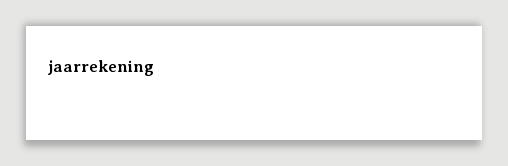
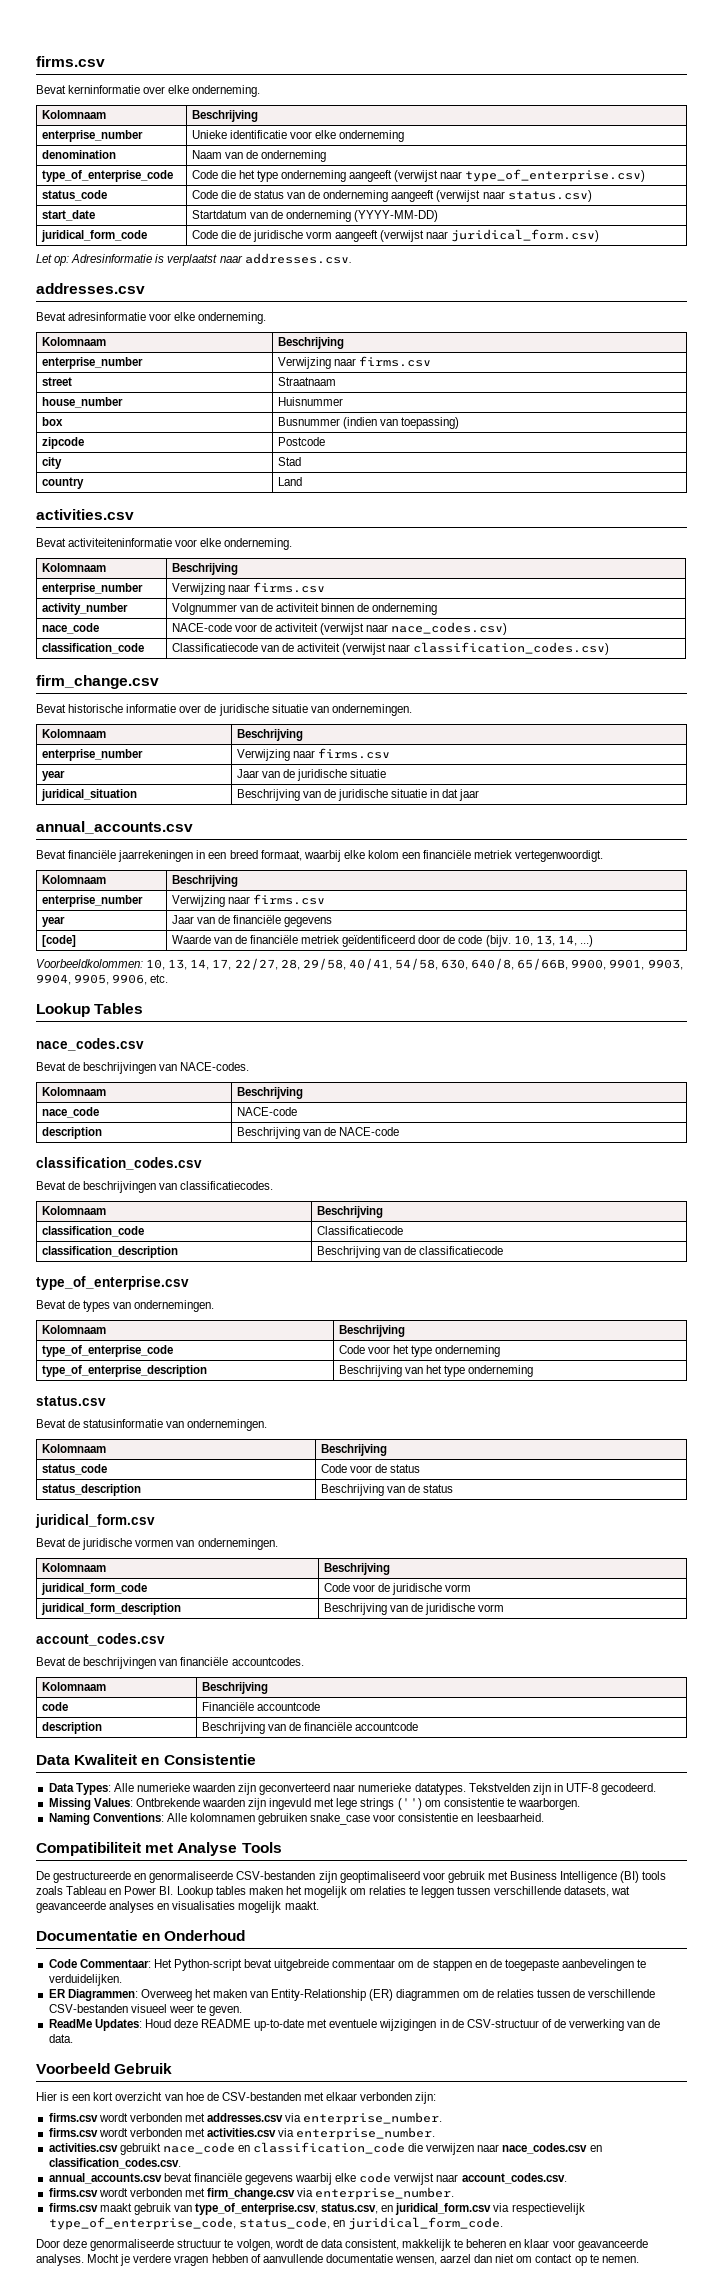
[47,60,154,76] jaarrekening -> [36,56,105,67] [36,85,261,97] [41,110,106,119] [191,110,258,122] [41,130,143,142] [191,130,405,142] [41,150,116,159] [191,150,326,162] [41,170,173,182] [191,169,646,182] [41,190,107,201] [191,190,592,202] [41,210,95,221] [191,210,439,222] [40,230,147,242] [191,229,600,242] [36,253,352,266] [36,283,145,294] [36,312,267,324] [41,337,106,346] [277,337,344,349] [41,357,143,369] [277,356,431,369] [41,377,72,386] [277,377,336,386] [41,397,123,408] [277,397,343,406] [41,417,63,426] [277,417,459,429] [41,437,84,449] [277,437,325,446] [41,457,62,469] [277,457,301,466] [41,477,84,489] [277,477,302,486] [36,509,134,520] [36,538,293,550] [41,563,106,572] [171,563,238,575] [41,583,143,595] [171,582,325,595] [41,603,128,615] [171,603,438,615] [41,623,99,634] [171,622,508,635] [41,643,144,654] [171,642,610,655] [36,675,159,689] [36,704,412,716] [41,729,106,738] [236,729,303,741] [41,749,143,761] [236,748,390,761] [41,770,65,781] [236,769,387,781] [40,789,137,801] [236,789,480,801] [36,821,193,834] [36,850,604,862] [41,875,106,884] [171,875,238,887] [41,895,143,907] [171,894,325,907] [41,916,65,927] [171,915,333,927] [41,935,76,947] [171,935,594,947] [36,958,683,970] [36,974,169,985] [36,1003,144,1017] [36,1038,144,1051] [36,1062,250,1074] [41,1087,106,1096] [236,1087,303,1099] [41,1107,99,1118] [236,1107,297,1116] [41,1127,102,1139] [236,1127,399,1139] [36,1157,202,1170] [36,1181,274,1193] [41,1206,106,1215] [316,1206,383,1218] [41,1226,144,1237] [316,1226,403,1235] [41,1246,178,1258] [316,1246,503,1258] [36,1276,189,1290] [36,1300,215,1312] [41,1325,106,1334] [338,1325,405,1337] [41,1345,173,1357] [338,1345,501,1357] [41,1365,207,1377] [338,1365,534,1377] [36,1396,106,1406] [36,1419,268,1431] [41,1444,106,1453] [320,1444,387,1456] [41,1464,107,1475] [320,1464,420,1473] [41,1484,141,1496] [320,1484,453,1496] [35,1514,155,1528] [36,1538,278,1550] [41,1563,106,1572] [323,1563,390,1575] [40,1583,147,1595] [323,1583,472,1595] [40,1603,181,1615] [323,1603,505,1615] [36,1633,165,1646] [36,1657,304,1669] [41,1682,106,1691] [201,1682,268,1694] [41,1702,68,1711] [201,1702,320,1711] [41,1722,102,1734] [201,1722,419,1734] [36,1754,256,1765] [48,1783,657,1795] [48,1798,581,1810] [48,1813,544,1825] [36,1842,282,1856] [36,1871,667,1883] [36,1886,630,1898] [36,1901,319,1913] [36,1930,246,1941] [48,1959,647,1971] [48,1974,122,1986] [48,1989,656,2001] [48,2004,243,2016] [48,2019,661,2031] [48,2034,73,2043] [36,2063,173,2074] [36,2092,437,2104] [48,2112,443,2125] [48,2127,436,2140] [48,2142,602,2155] [48,2158,181,2169] [48,2172,567,2185] [48,2187,455,2200] [48,2203,585,2215] [48,2217,503,2230] [36,2239,648,2251] [36,2254,639,2266] firms.csv // Bevat kerninformatie over elke onderneming. // Kolomnaam | Beschrijving // enterprise_number | Unieke identificatie voor elke onderneming // denomination | Naam van de onderneming // type_of_enterprise_code | Code die het type onderneming aangeeft (verwijst naar type_of_enterprise.csv) // status_code | Code die de status van de onderneming aangeeft (verwijst naar status.csv) // start_date | Startdatum van de onderneming (YYYY-MM-DD) // juridical_form_code | Code die de juridische vorm aangeeft (verwijst naar juridical_form.csv) // Let op: Adresinformatie is verplaatst naar addresses.csv. // addresses.csv // Bevat adresinformatie voor elke onderneming. // Kolomnaam | Beschrijving // enterprise_number | Verwijzing naar firms.csv // street | Straatnaam // house_number | Huisnummer // box | Busnummer (indien van toepassing) // zipcode | Postcode // city | Stad // country | Land // activities.csv // Bevat activiteiteninformatie voor elke onderneming. // Kolomnaam | Beschrijving // enterprise_number | Verwijzing naar firms.csv // activity_number | Volgnummer van de activiteit binnen de onderneming // nace_code | NACE-code voor de activiteit (verwijst naar nace_codes.csv) // classification_code | Classificatiecode van de activiteit (verwijst naar classification_codes.csv) // firm_change.csv // Bevat historische informatie over de juridische situatie van ondernemingen. // Kolomnaam | Beschrijving // enterprise_number | Verwijzing naar firms.csv // year | Jaar van de juridische situatie // juridical_situation | Beschrijving van de juridische situatie in dat jaar // annual_accounts.csv // Bevat financiële jaarrekeningen in een breed formaat, waarbij elke kolom een financiële metriek vertegenwoordigt. // Kolomnaam | Beschrijving // enterprise_number | Verwijzing naar firms.csv // year | Jaar van de financiële gegevens // [code] | Waarde van de financiële metriek geïdentificeerd door de code (bijv. 10, 13, 14, ...) // Voorbeeldkolommen: 10, 13, 14, 17, 22/27, 28, 29/58, 40/41, 54/58, 630, 640/8, 65/66B, 9900, 9901, 9903, 9904, 9905, 9906, etc. // Lookup Tables // nace_codes.csv // Bevat de beschrijvingen van NACE-codes. // Kolomnaam | Beschrijving // nace_code | NACE-code // description | Beschrijving van de NACE-code // classification_codes.csv // Bevat de beschrijvingen van classificatiecodes. // Kolomnaam | Beschrijving // classification_code | Classificatiecode // classification_description | Beschrijving van de classificatiecode // type_of_enterprise.csv // Bevat de types van ondernemingen. // Kolomnaam | Beschrijving // type_of_enterprise_code | Code voor het type onderneming // type_of_enterprise_description | Beschrijving van het type onderneming // status.csv // Bevat de statusinformatie van ondernemingen. // Kolomnaam | Beschrijving // status_code | Code voor de status // status_description | Beschrijving van de status // juridical_form.csv // Bevat de juridische vormen van ondernemingen. // Kolomnaam | Beschrijving // juridical_form_code | Code voor de juridische vorm // juridical_form_description | Beschrijving van de juridische vorm // account_codes.csv // Bevat de beschrijvingen van financiële accountcodes. // Kolomnaam | Beschrijving // code | Financiële accountcode // description | Beschrijving van de financiële accountcode // Data Kwaliteit en Consistentie // Data Types: Alle numerieke waarden zijn geconverteerd naar numerieke datatypes. Tekstvelden zijn in UTF-8 gecodeerd. // Missing Values: Ontbrekende waarden zijn ingevuld met lege strings ('') om consistentie te waarborgen. // Naming Conventions: Alle kolomnamen gebruiken snake_case voor consistentie en leesbaarheid. // Compatibiliteit met Analyse Tools // De gestructureerde en genormaliseerde CSV-bestanden zijn geoptimaliseerd voor gebruik met Business Intelligence (BI) tools zoals Tableau en Power BI. Lookup tables maken het mogelijk om relaties te leggen tussen verschillende datasets, wat geavanceerde analyses en visualisaties mogelijk maakt. // Documentatie en Onderhoud // Code Commentaar: Het Python-script bevat uitgebreide commentaar om de stappen en de toegepaste aanbevelingen te verduidelijken. // ER Diagrammen: Overweeg het maken van Entity-Relationship (ER) diagrammen om de relaties tussen de verschillende CSV-bestanden visueel weer te geven. // ReadMe Updates: Houd deze README up-to-date met eventuele wijzigingen in de CSV-structuur of de verwerking van de data. // Voorbeeld Gebruik // Hier is een kort overzicht van hoe de CSV-bestanden met elkaar verbonden zijn: // firms.csv wordt verbonden met addresses.csv via enterprise_number. // firms.csv wordt verbonden met activities.csv via enterprise_number. // activities.csv gebruikt nace_code en classification_code die verwijzen naar nace_codes.csv en classification_codes.csv. // annual_accounts.csv bevat financiële gegevens waarbij elke code verwijst naar account_codes.csv. // firms.csv wordt verbonden met firm_change.csv via enterprise_number. // firms.csv maakt gebruik van type_of_enterprise.csv, status.csv, en juridical_form.csv via respectievelijk type_of_enterprise_code, status_code, en juridical_form_code. // Door deze genormaliseerde structuur te volgen, wordt de data consistent, makkelijk te beheren en klaar voor geavanceerde analyses. Mocht je verdere vragen hebben of aanvullende documentatie wensen, aarzel dan niet om contact op te nemen.

